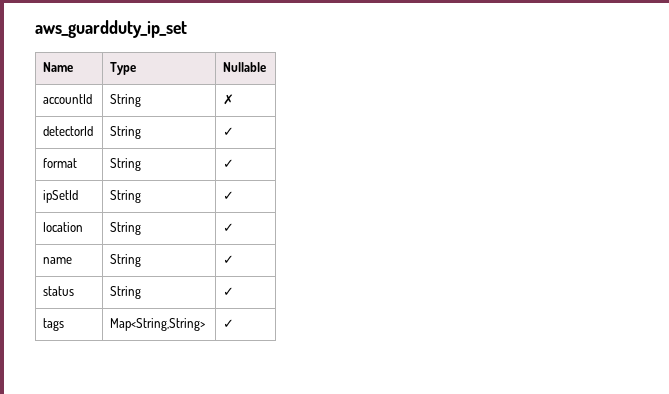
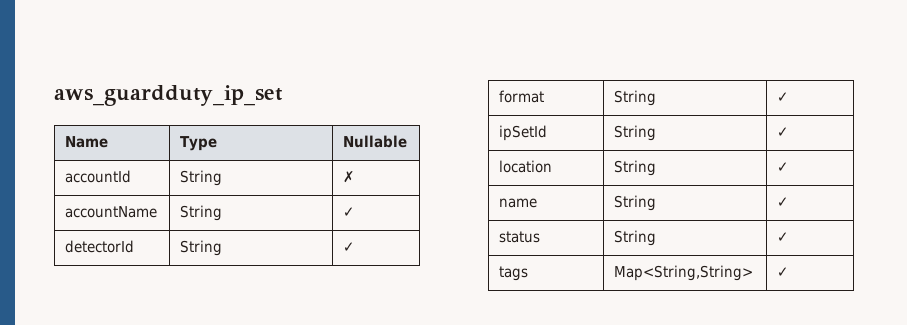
(235, 99) none -> [65,206,158,218] [180,205,223,221] [343,207,355,217] // accountName | String | ✓

